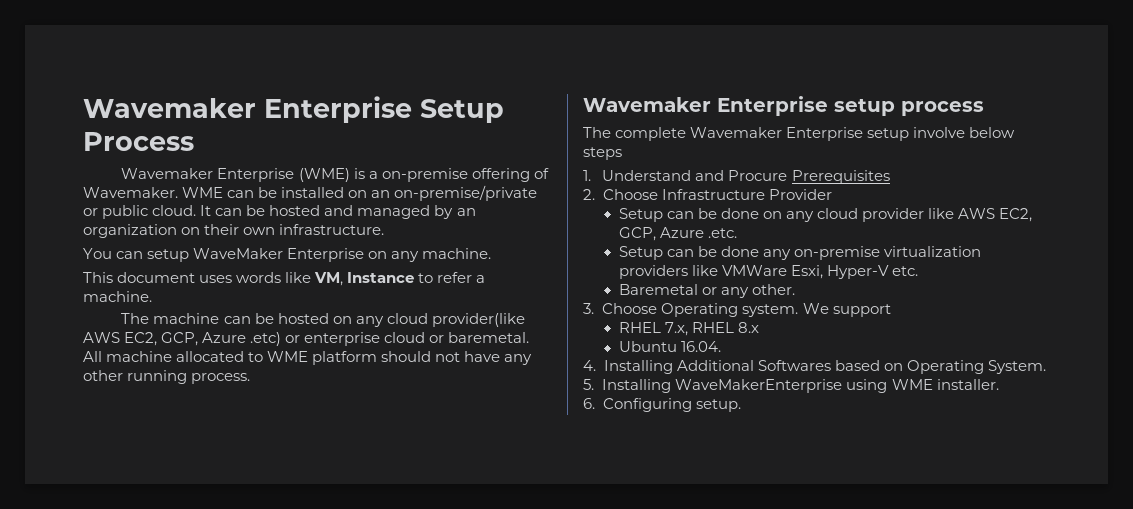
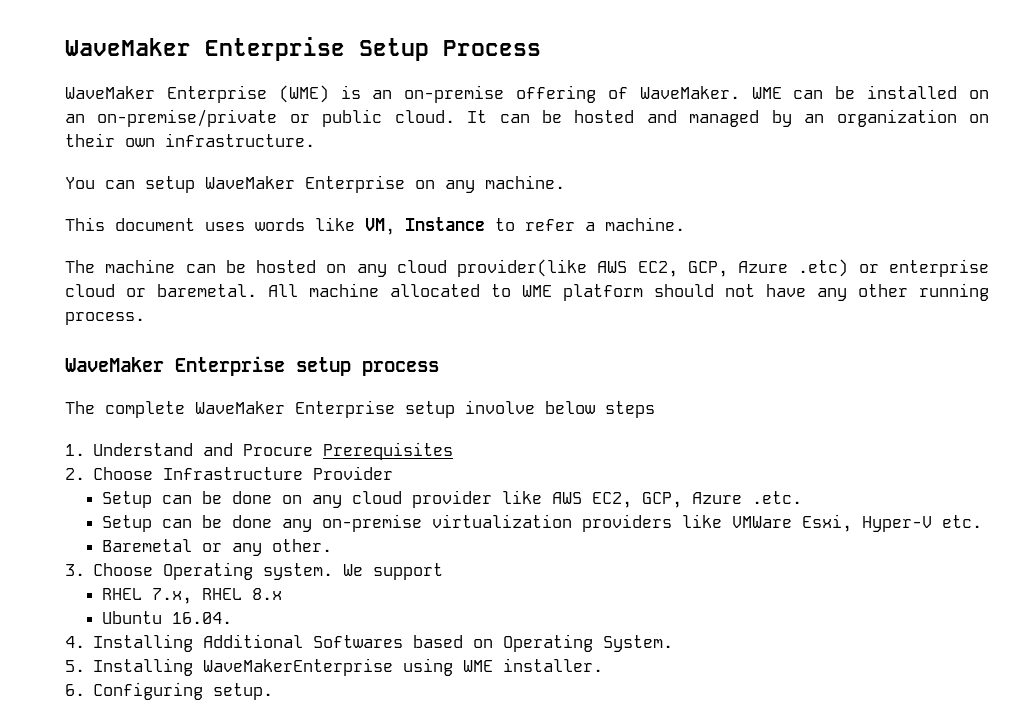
[83,98,256,118] Wavemaker -> [65,38,191,56] WaveMaker
[121,168,214,179] Wavemaker -> [65,86,155,99] WaveMaker
[368,171,378,179] a -> [372,90,393,99] an
[83,187,178,198] Wavemaker. -> [639,86,740,99] WaveMaker.
[583,97,711,112] Wavemaker -> [65,357,164,372] WaveMaker
[690,127,783,138] Wavemaker -> [195,401,285,414] WaveMaker

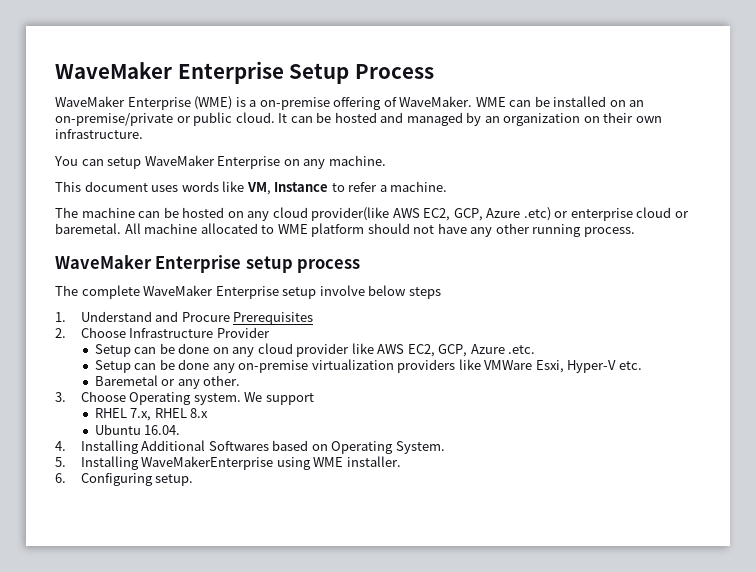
[372,90,393,99] an -> [249,100,257,107] a

